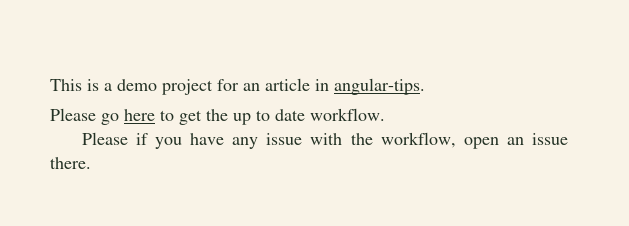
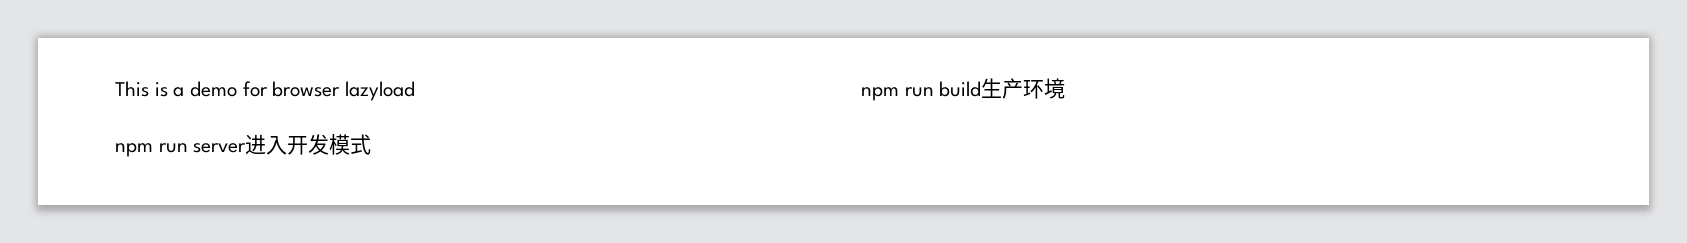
[162,78,425,95] [50,108,385,125] [81,132,569,149] [50,157,91,169] project for an article in angular-tips. // Please go here to get the up to date workflow. // Please if you have any issue with the workflow, open an issue there. -> [242,81,416,101] [115,134,372,157] [861,78,1066,101] for browser lazyload // npm run server进入开发模式 // npm run build生产环境

